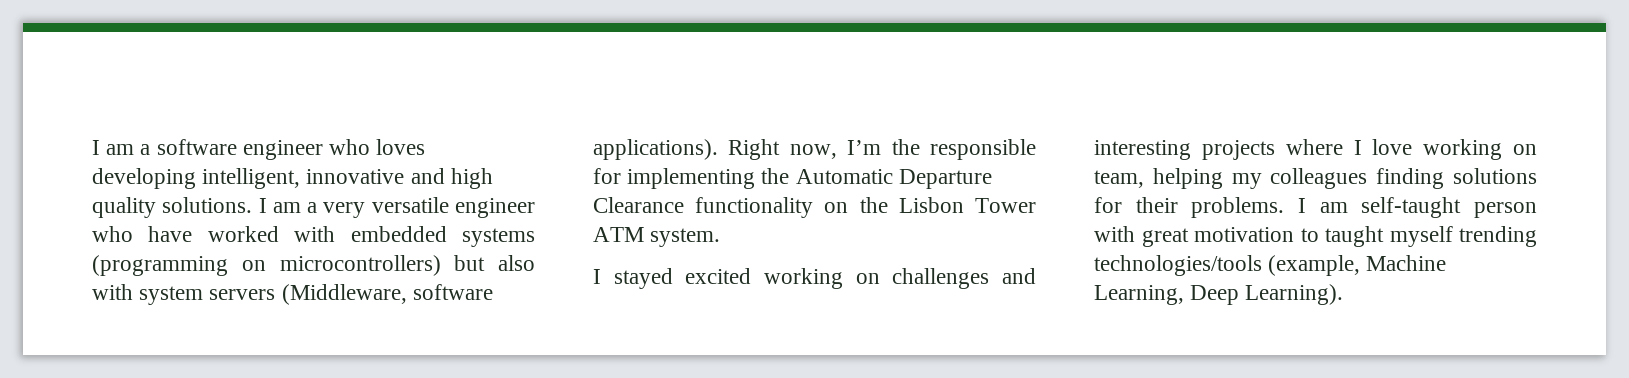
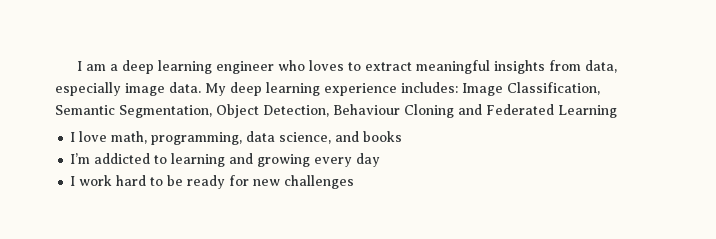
[92,139,237,155] I am a software -> [77,60,213,74] I am a deep learning
[92,168,493,189] [92,197,535,218] [92,226,535,247] [92,255,535,276] [92,284,493,305] [593,139,1036,160] [593,168,992,189] [593,197,1036,218] [593,227,721,247] [593,268,1036,289] [1094,139,1537,160] [1094,168,1537,189] [1094,197,1537,218] [1094,226,1537,247] [1094,255,1447,276] [1094,284,1344,305] developing intelligent, innovative and high quality solutions. I am a very versatile engineer who have worked with embedded systems (programming on microcontrollers) but also with system servers (Middleware, software applications). Right now, I’m the responsible for implementing the Automatic Departure Clearance functionality on the Lisbon Tower ATM system. // I stayed excited working on challenges and interesting projects where I love working on team, helping my colleagues finding solutions for their problems. I am self-taught person with great motivation to taught myself trending technologies/tools (example, Machine Learning, Deep Learning). -> [348,60,618,74] [55,82,600,96] [55,104,617,118] [70,131,403,145] [70,153,381,167] [70,175,355,189] to extract meaningful insights from data, especially image data. My deep learning experience includes: Image Classification, Semantic Segmentation, Object Detection, Behaviour Cloning and Federated Learning // I love math, programming, data science, and books // I’m addicted to learning and growing every day // I work hard to be ready for new challenges

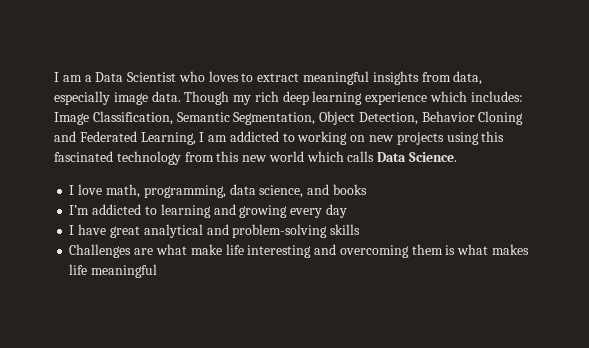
[122,60,275,74] deep learning engineer -> [95,72,177,82] Data Scientist
[205,83,226,96] My -> [184,91,279,105] Though my rich
(397, 89) none -> [430,91,468,102] which
[333,104,400,115] Behaviour -> [421,111,475,122] Behavior
[558,105,617,118] Learning -> [140,131,505,145] [54,151,458,165] Learning, I am addicted to working on new projects using this fascinated technology from this new world which calls Data Science.
[79,175,355,189] work hard to be ready for new challenges -> [78,224,361,238] [69,244,529,258] [69,264,158,278] have great analytical and problem-solving skills // Challenges are what make life interesting and overcoming them is what makes life meaningful

